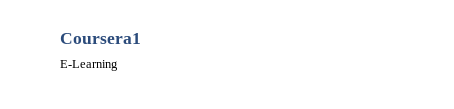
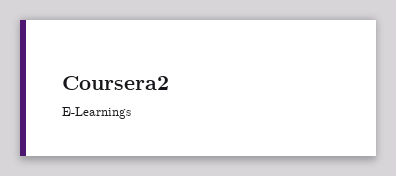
[60,33,141,44] [60,60,118,71] Coursera1 // E-Learning -> [62,76,169,90] [62,107,131,119] Coursera2 // E-Learnings

